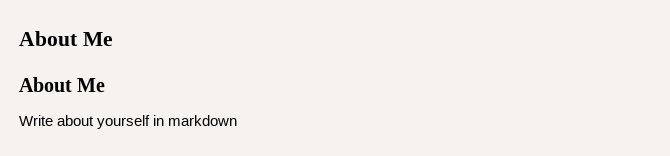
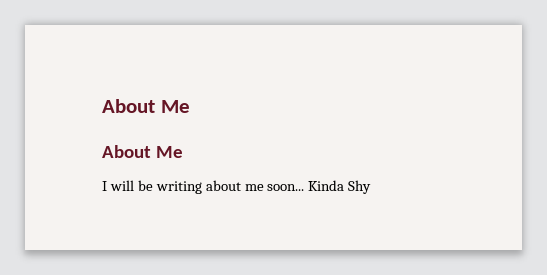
[19,115,238,129] Write about yourself in markdown -> [102,180,372,194] I will be writing about me soon... Kinda Shy

